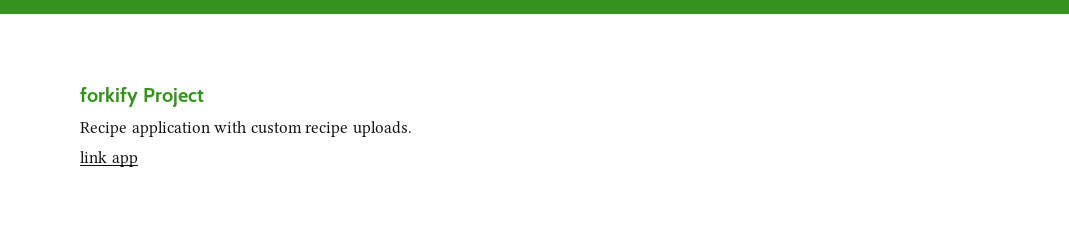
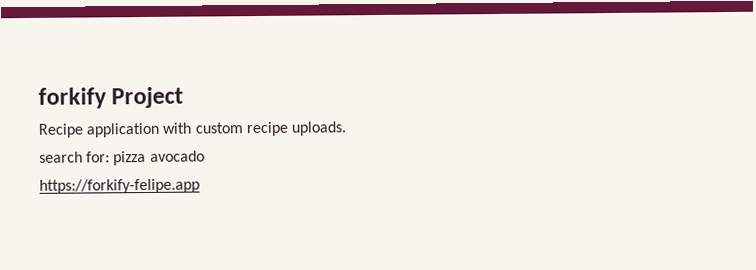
[80,151,138,167] link app -> [39,150,205,166] [39,178,200,194] search for: pizza avocado // https://forkify-felipe.app

